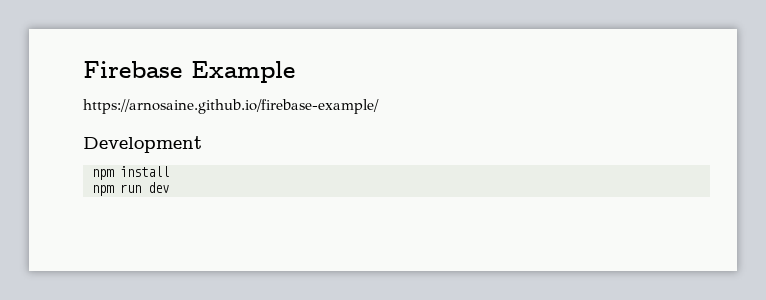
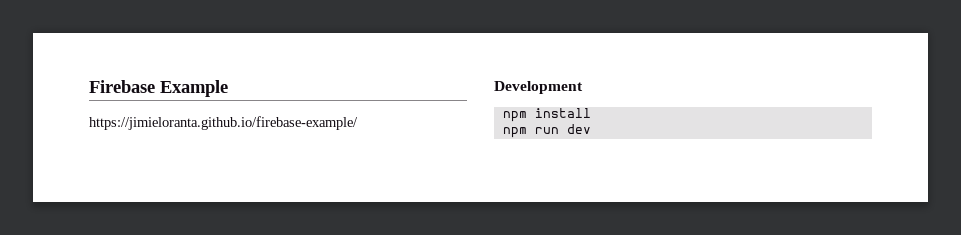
[83,99,379,114] https://arnosaine.github.io/firebase-example/ -> [89,116,358,130] https://jimieloranta.github.io/firebase-example/

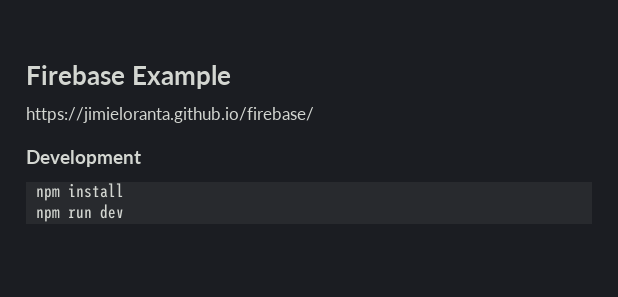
[89,116,358,130] https://jimieloranta.github.io/firebase-example/ -> [26,107,314,123] https://jimieloranta.github.io/firebase/

